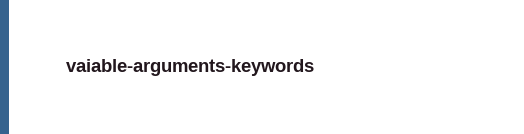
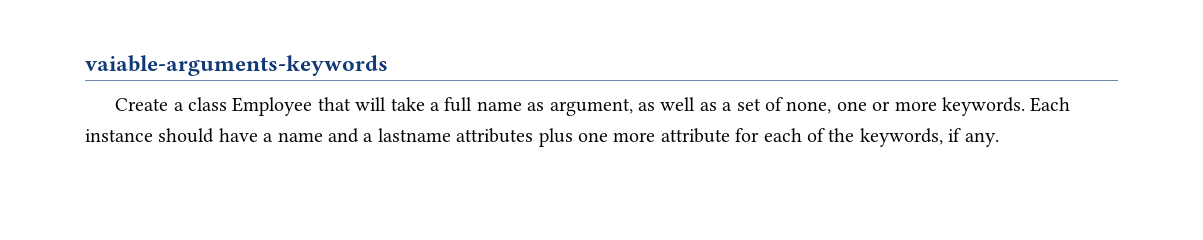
(314, 67) none -> [115,97,1071,116] [85,128,999,147] // Create a class Employee that will take a full name as argument, as well as a set of none, one or more keywords. Each instance should have a name and a lastname attributes plus one more attribute for each of the keywords, if any.

